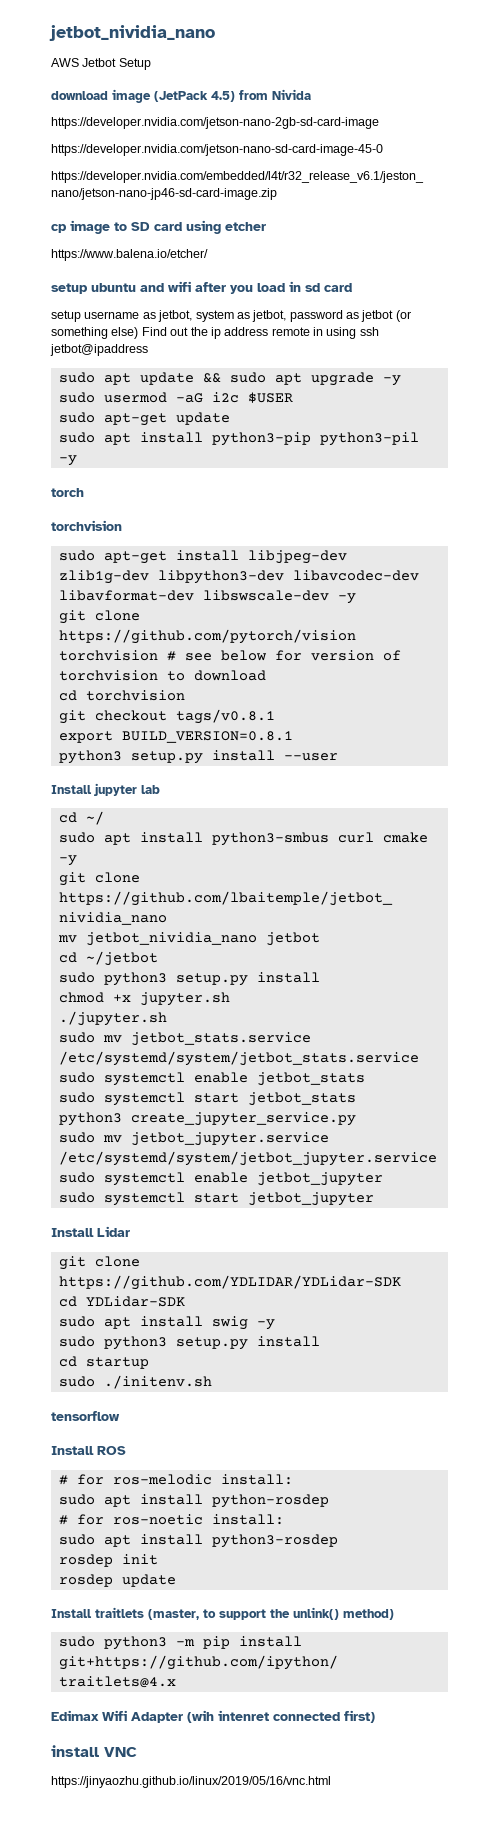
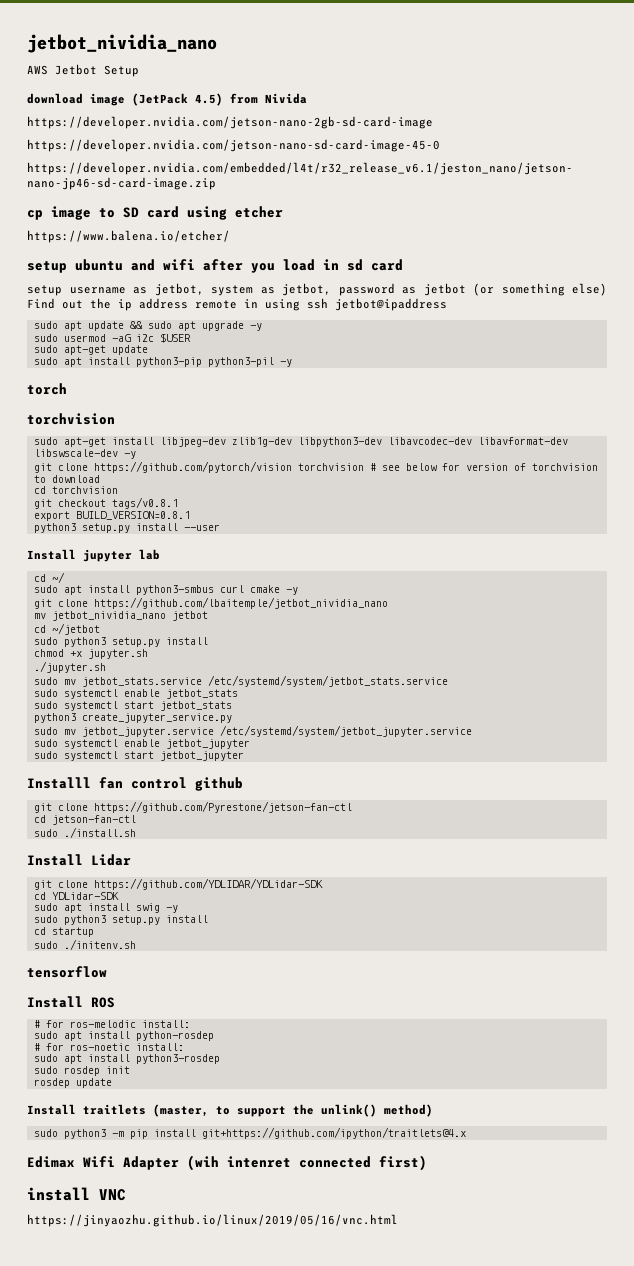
(374, 1199) none -> [27,777,243,791] [33,801,352,813] [33,815,136,825] [33,827,136,838] // Installl fan control github // git clone https://github.com/Pyrestone/jetson-fan-ctl // cd jetson-fan-ctl // sudo ./install.sh
(338, 1541) none -> [33,1066,58,1074] sudo

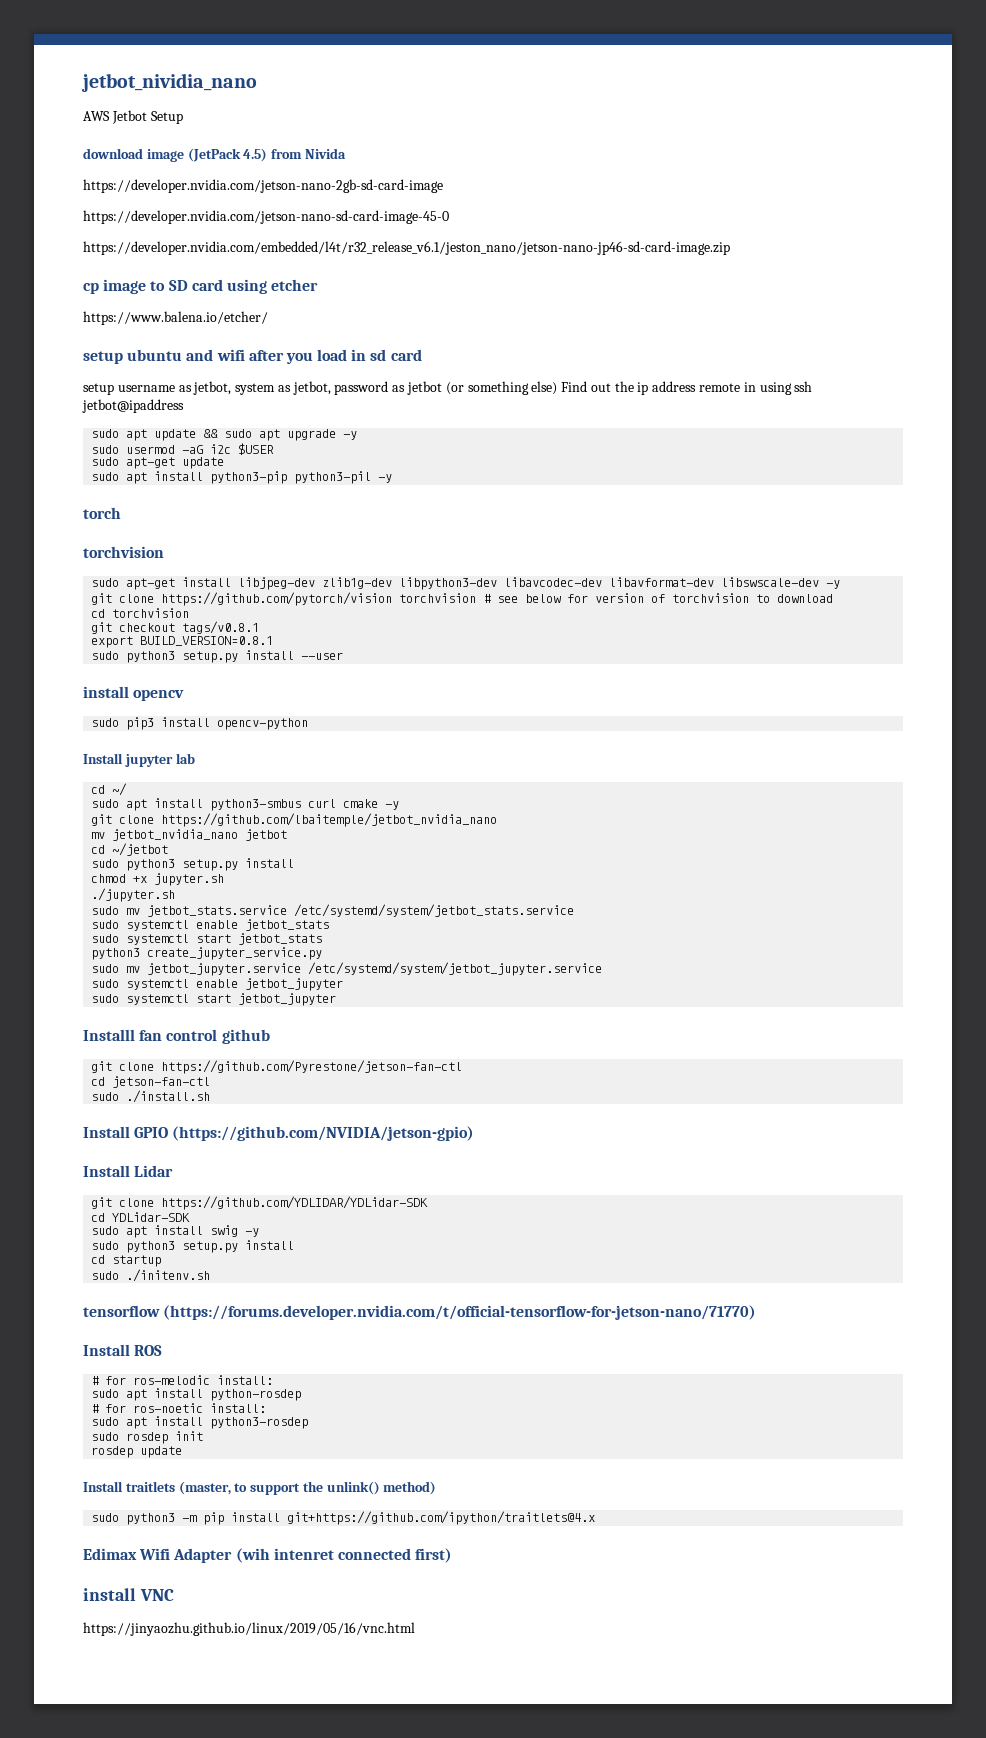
(190, 515) none -> [91,651,120,660] sudo
(220, 527) none -> [83,686,185,701] [91,717,309,730] // install opencv // sudo pip3 install opencv-python
[93,597,388,609] [33,611,166,621] https://github.com/lbaitemple/jetbot_nividia_nano // mv jetbot_nividia_nano -> [161,813,498,827] [91,829,239,841] https://github.com/lbaitemple/jetbot_nvidia_nano // mv jetbot_nvidia_nano
(136, 832) none -> [83,1126,475,1141] // Install GPIO (https://github.com/NVIDIA/jetson-gpio)
(107, 972) none -> [163,1305,757,1320] (https://forums.developer.nvidia.com/t/official-tensorflow-for-jetson-nano/71770)

